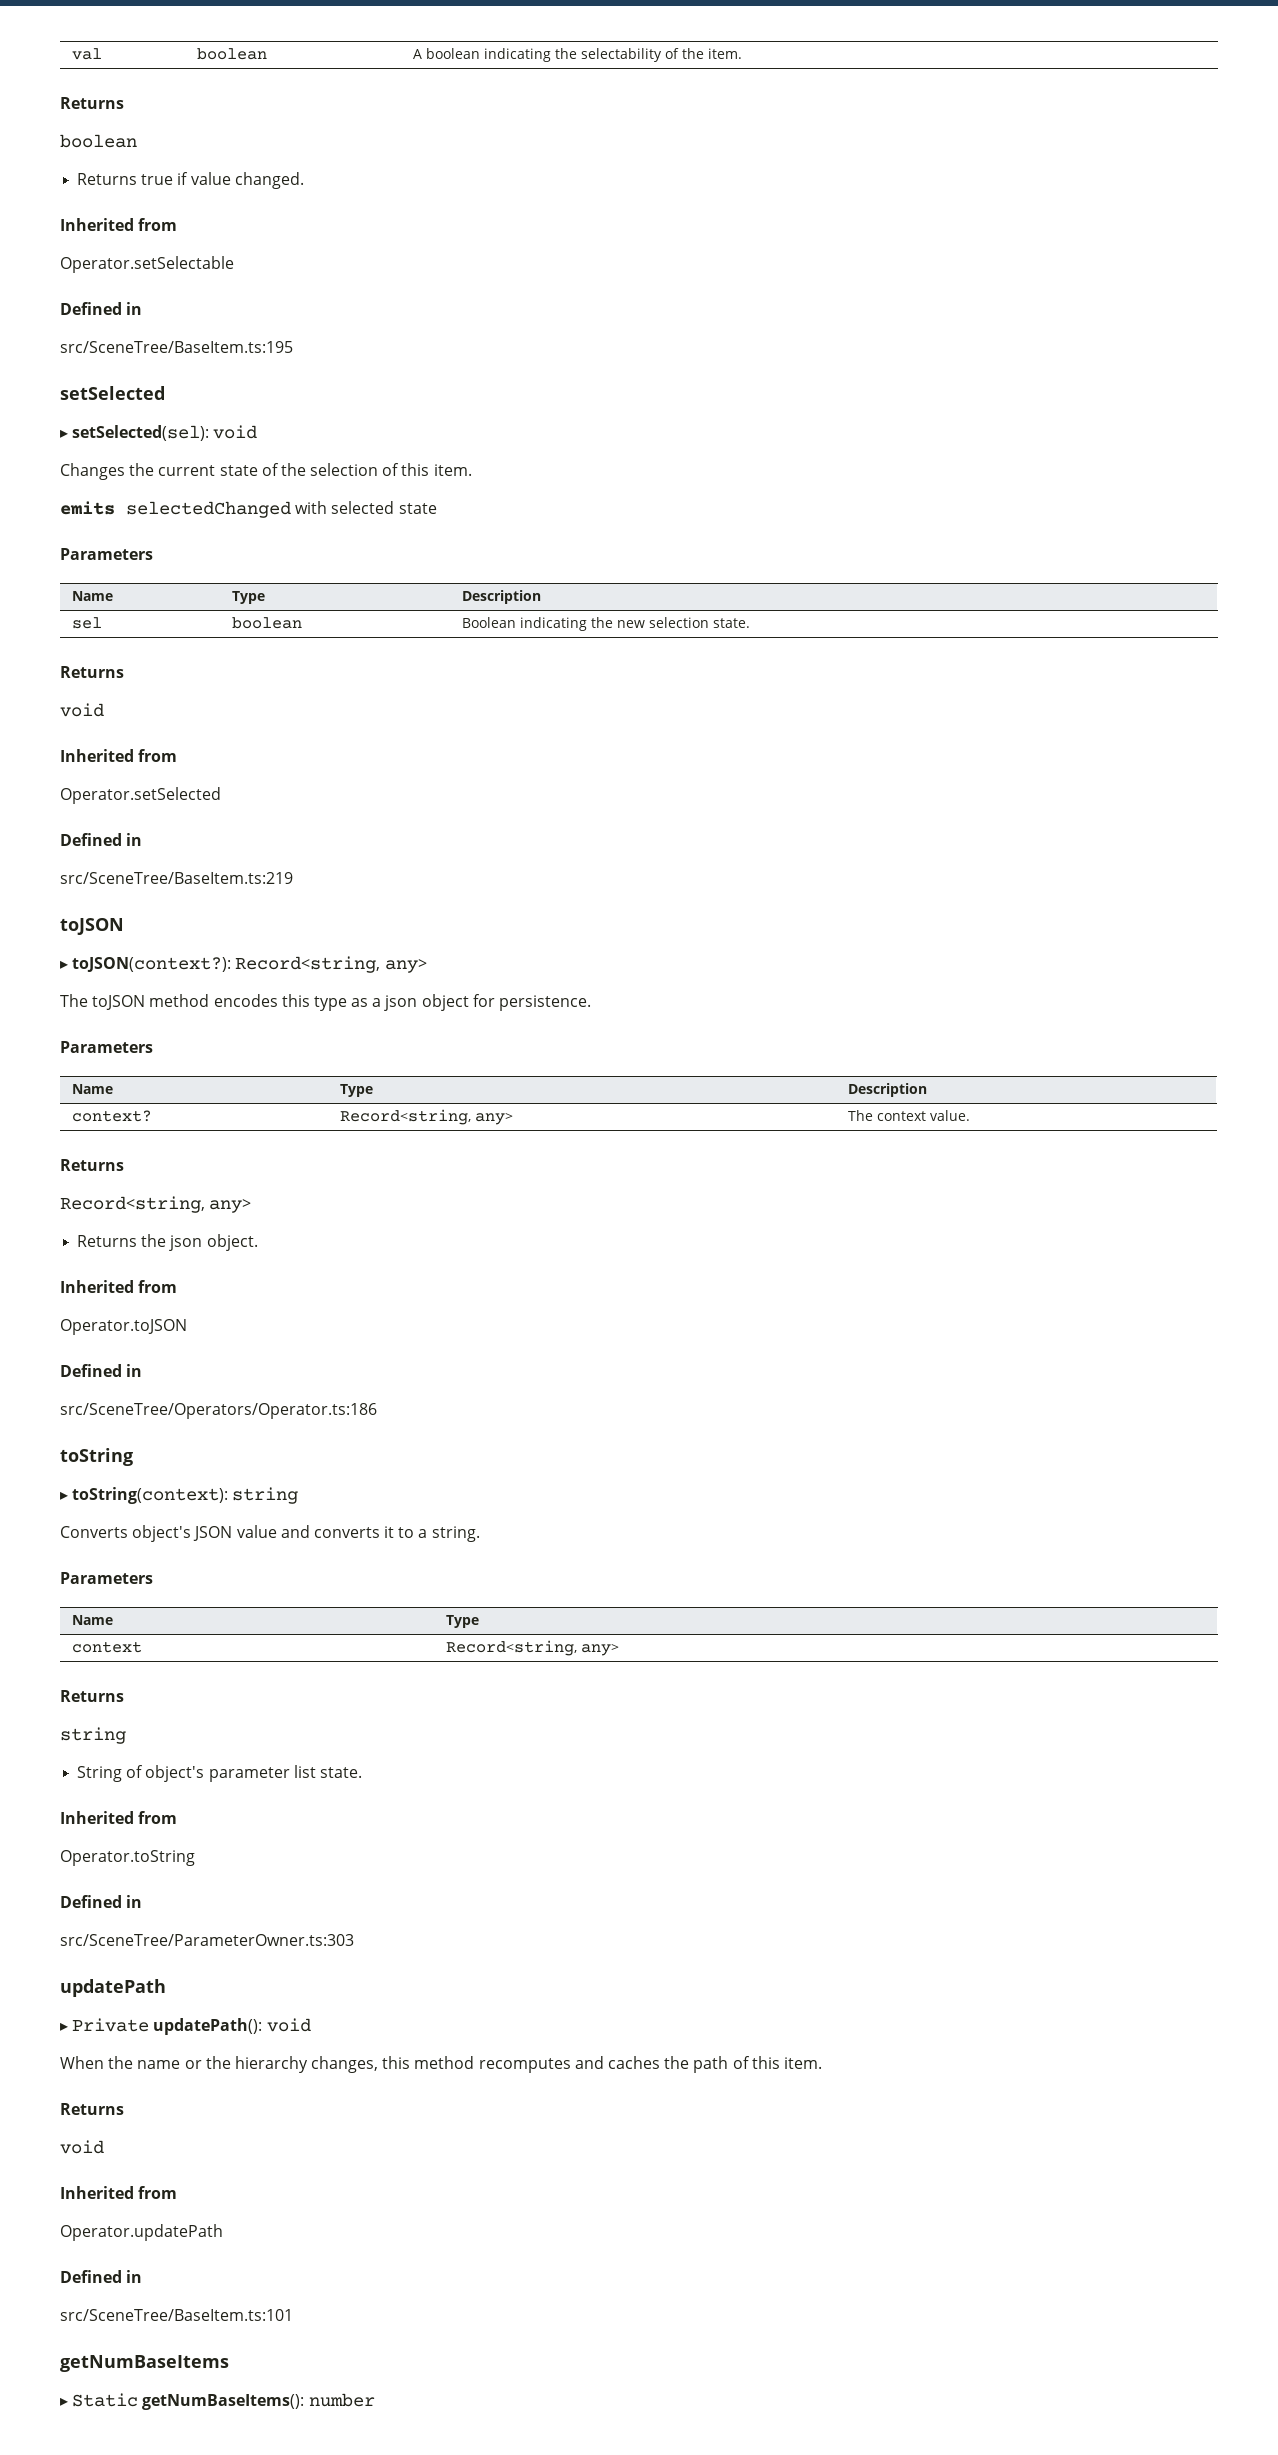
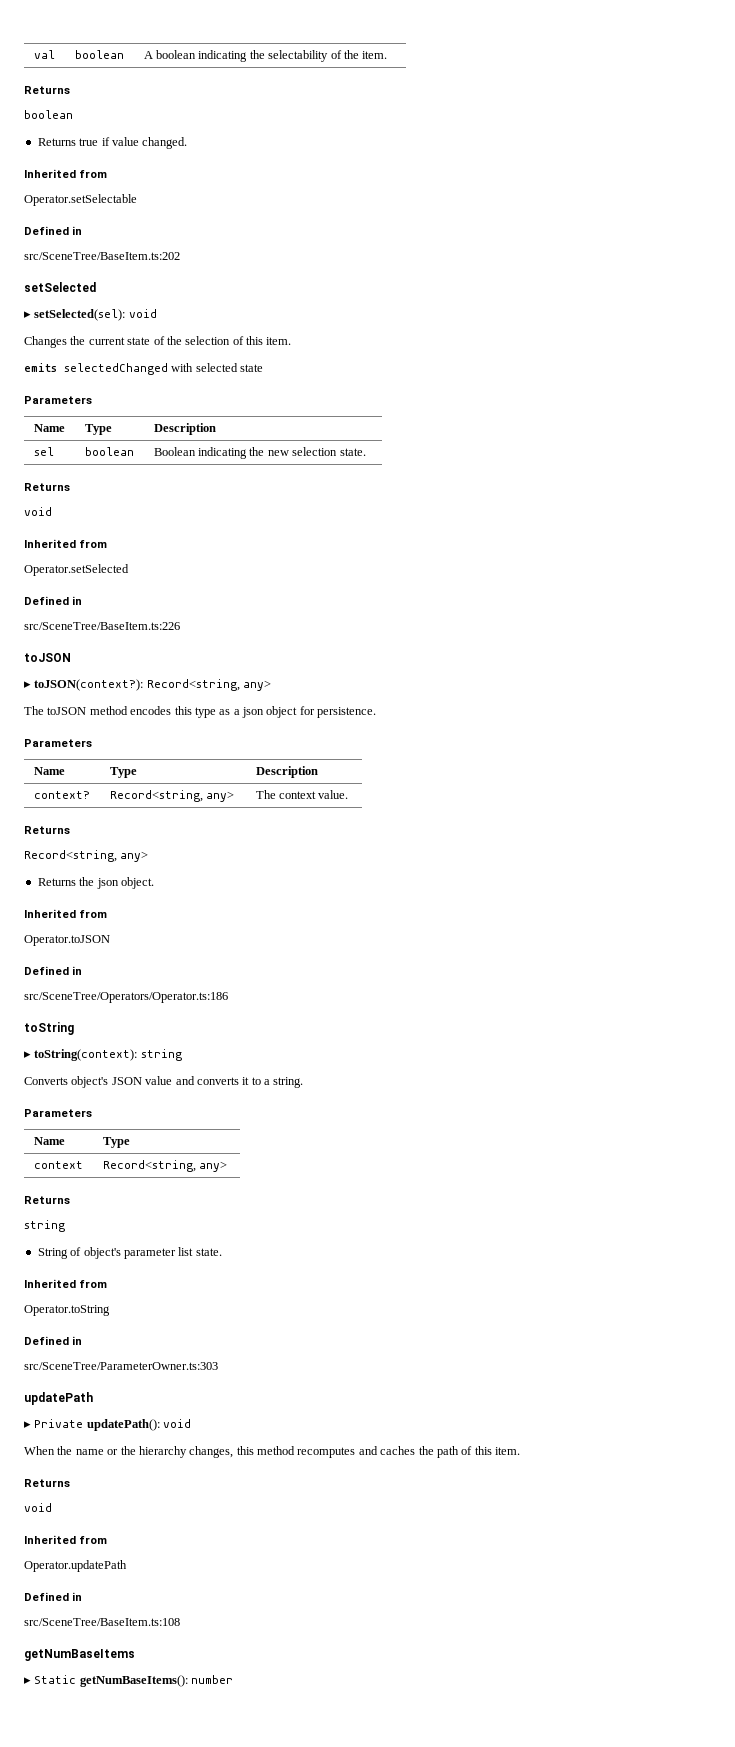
[60,341,293,353] src/SceneTree/BaseItem.ts:195 -> [24,252,180,260] src/SceneTree/BaseItem.ts:202
[60,872,293,884] src/SceneTree/BaseItem.ts:219 -> [24,622,180,630] src/SceneTree/BaseItem.ts:226
[60,2309,293,2321] src/SceneTree/BaseItem.ts:101 -> [24,1618,180,1626] src/SceneTree/BaseItem.ts:108

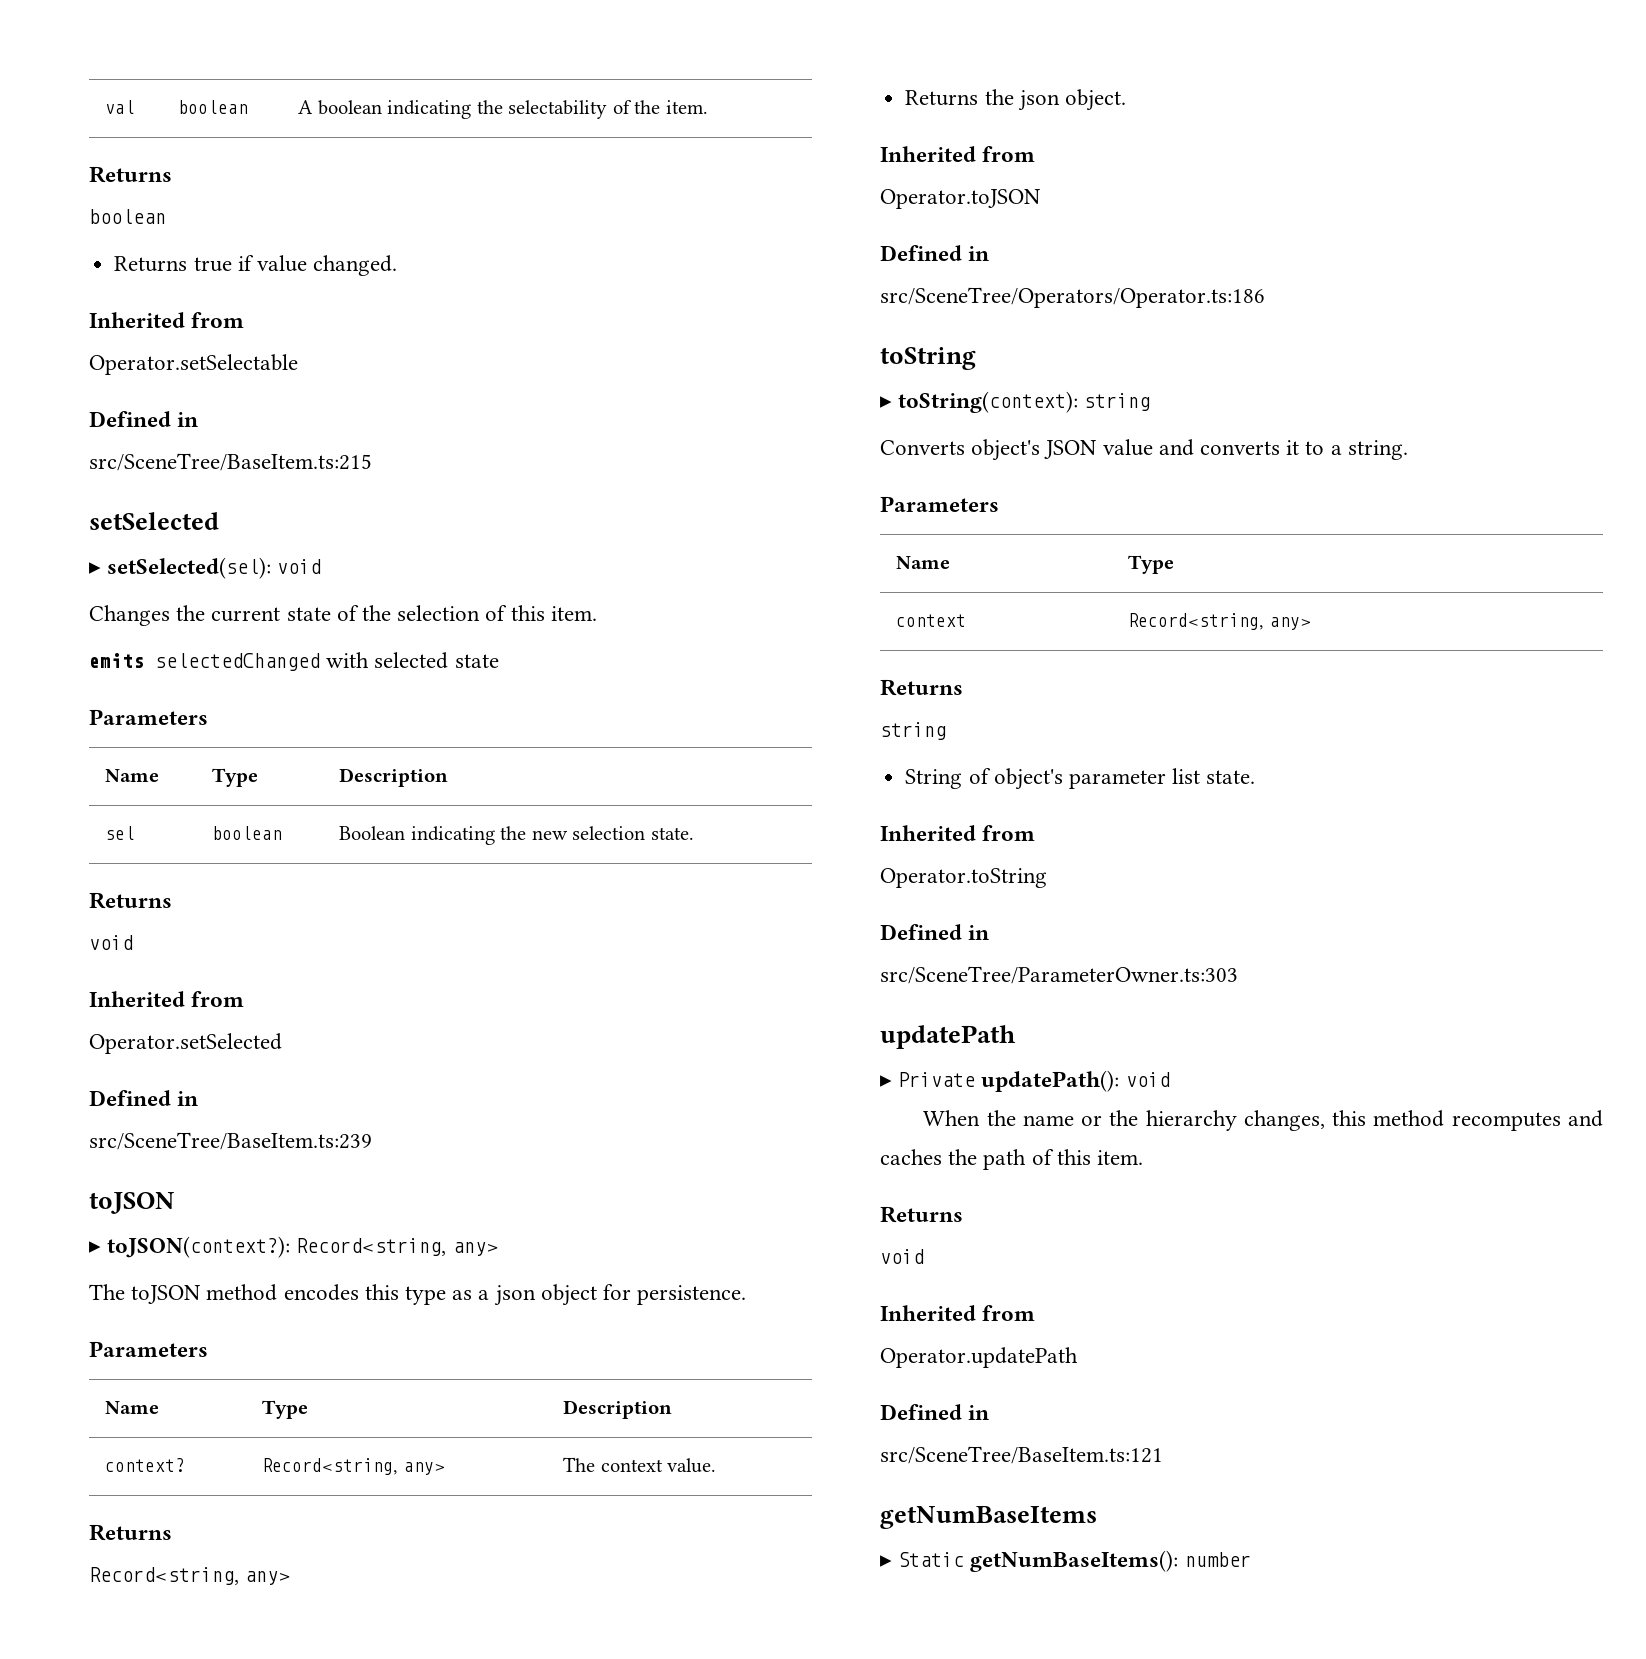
[24,252,180,260] src/SceneTree/BaseItem.ts:202 -> [89,453,372,471] src/SceneTree/BaseItem.ts:215
[24,622,180,630] src/SceneTree/BaseItem.ts:226 -> [89,1132,372,1150] src/SceneTree/BaseItem.ts:239
[24,1618,180,1626] src/SceneTree/BaseItem.ts:108 -> [880,1446,1163,1464] src/SceneTree/BaseItem.ts:121

